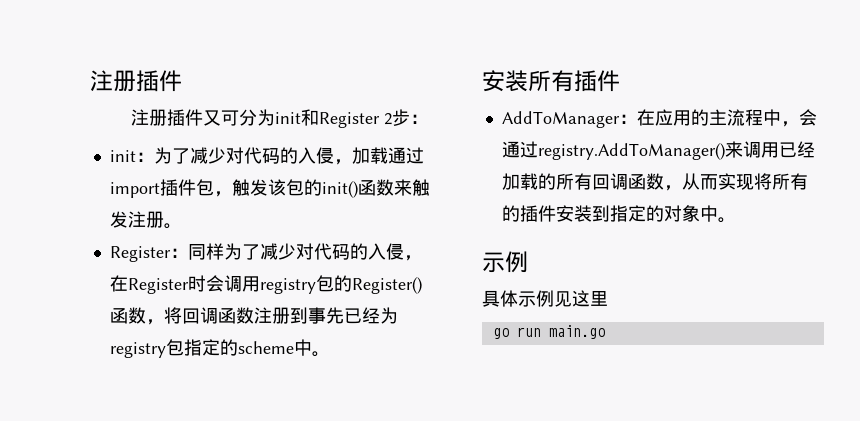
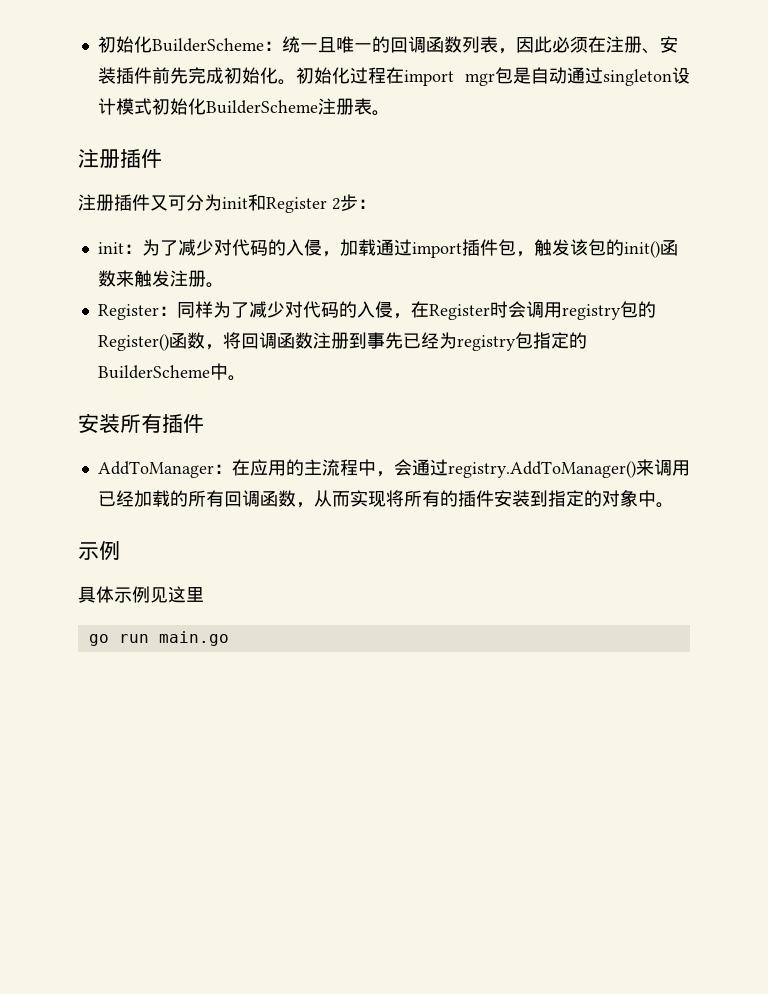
(90, 81) none -> [97,36,678,54] [97,67,690,86] [97,98,390,116] 初始化BuilderScheme：统一且唯一的回调函数列表，因此必须在注册、安装插件前先完成初始化。初始化过程在import mgr包是自动通过singleton设计模式初始化BuilderScheme注册表。 //
[237,341,294,354] scheme -> [97,365,210,379] BuilderScheme

